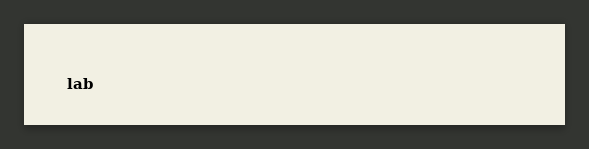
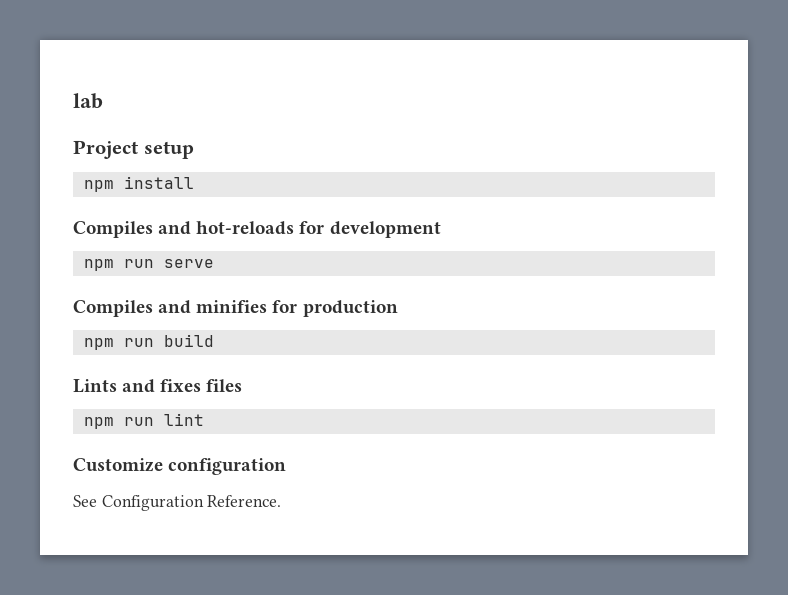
(93, 83) none -> [73,140,194,159] [83,176,194,192] [73,221,441,238] [83,259,214,271] [73,300,398,317] [83,334,214,350] [73,379,243,393] [83,413,204,429] [73,458,287,475] [73,495,282,511] // Project setup // npm install // Compiles and hot-reloads for development // npm run serve // Compiles and minifies for production // npm run build // Lints and fixes files // npm run lint // Customize configuration // See Configuration Reference.

